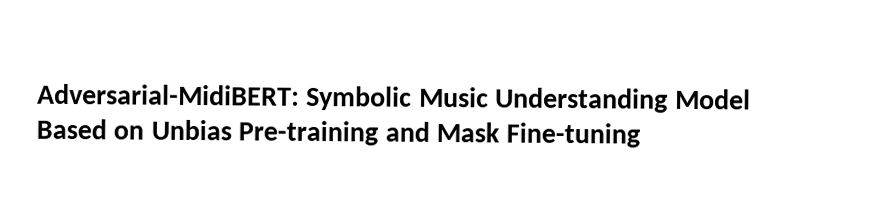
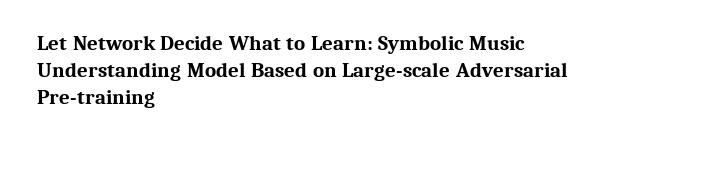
[37,83,300,106] Adversarial-MidiBERT: -> [37,35,373,50] Let Network Decide What to Learn:
[150,119,640,148] Unbias Pre-training and Mask Fine-tuning -> [342,62,568,81] [37,90,155,108] Large-scale Adversarial Pre-training

